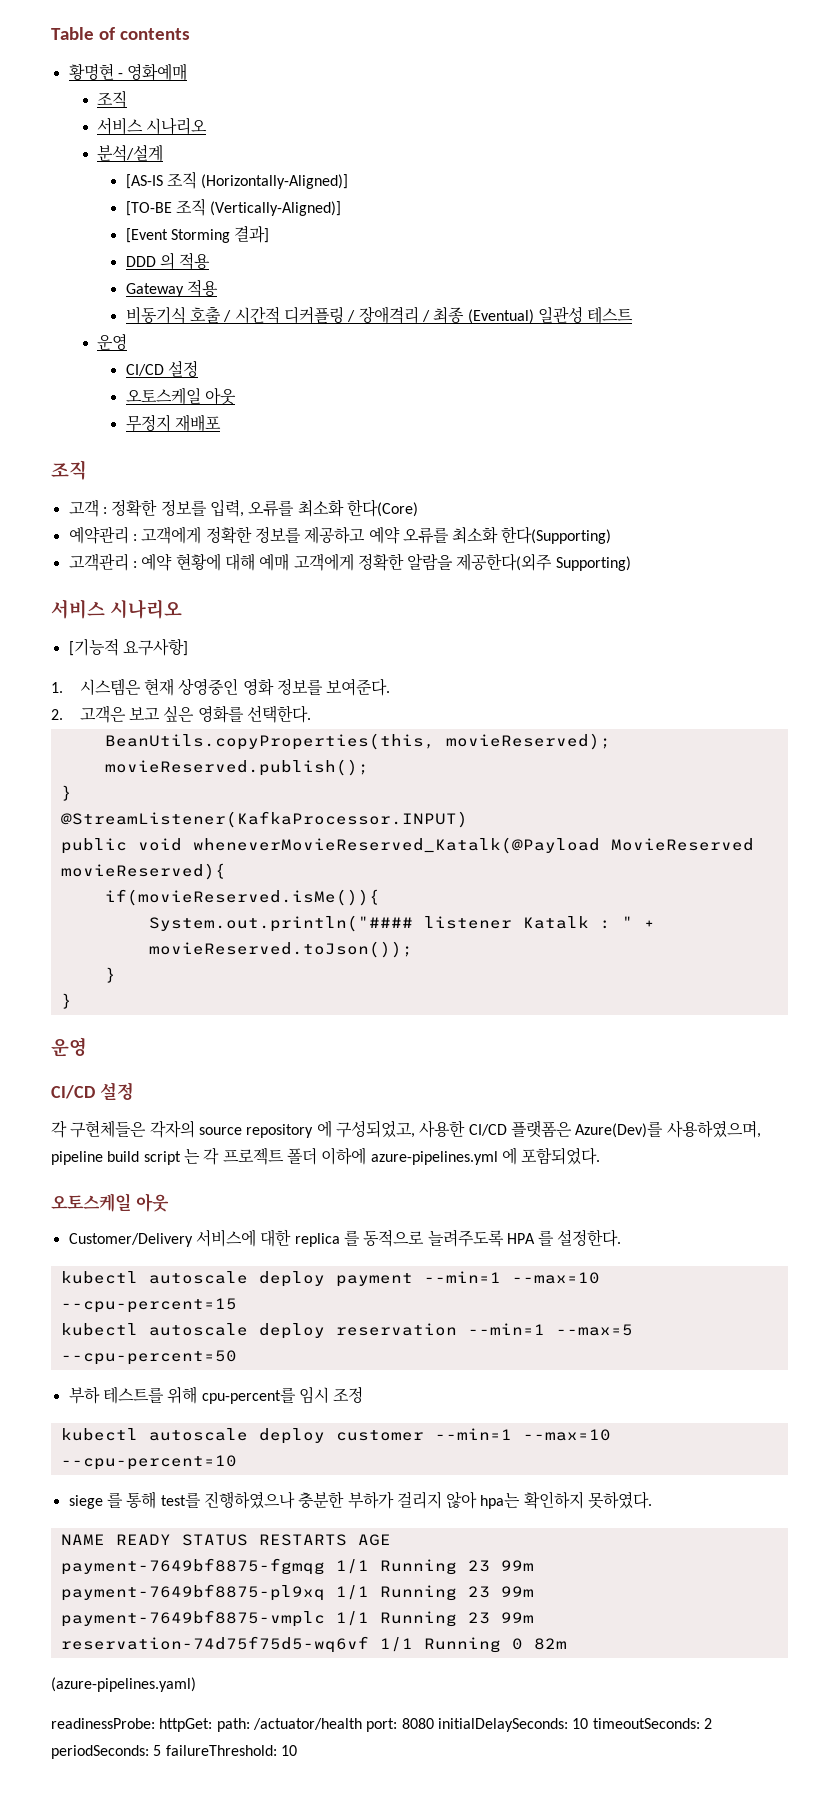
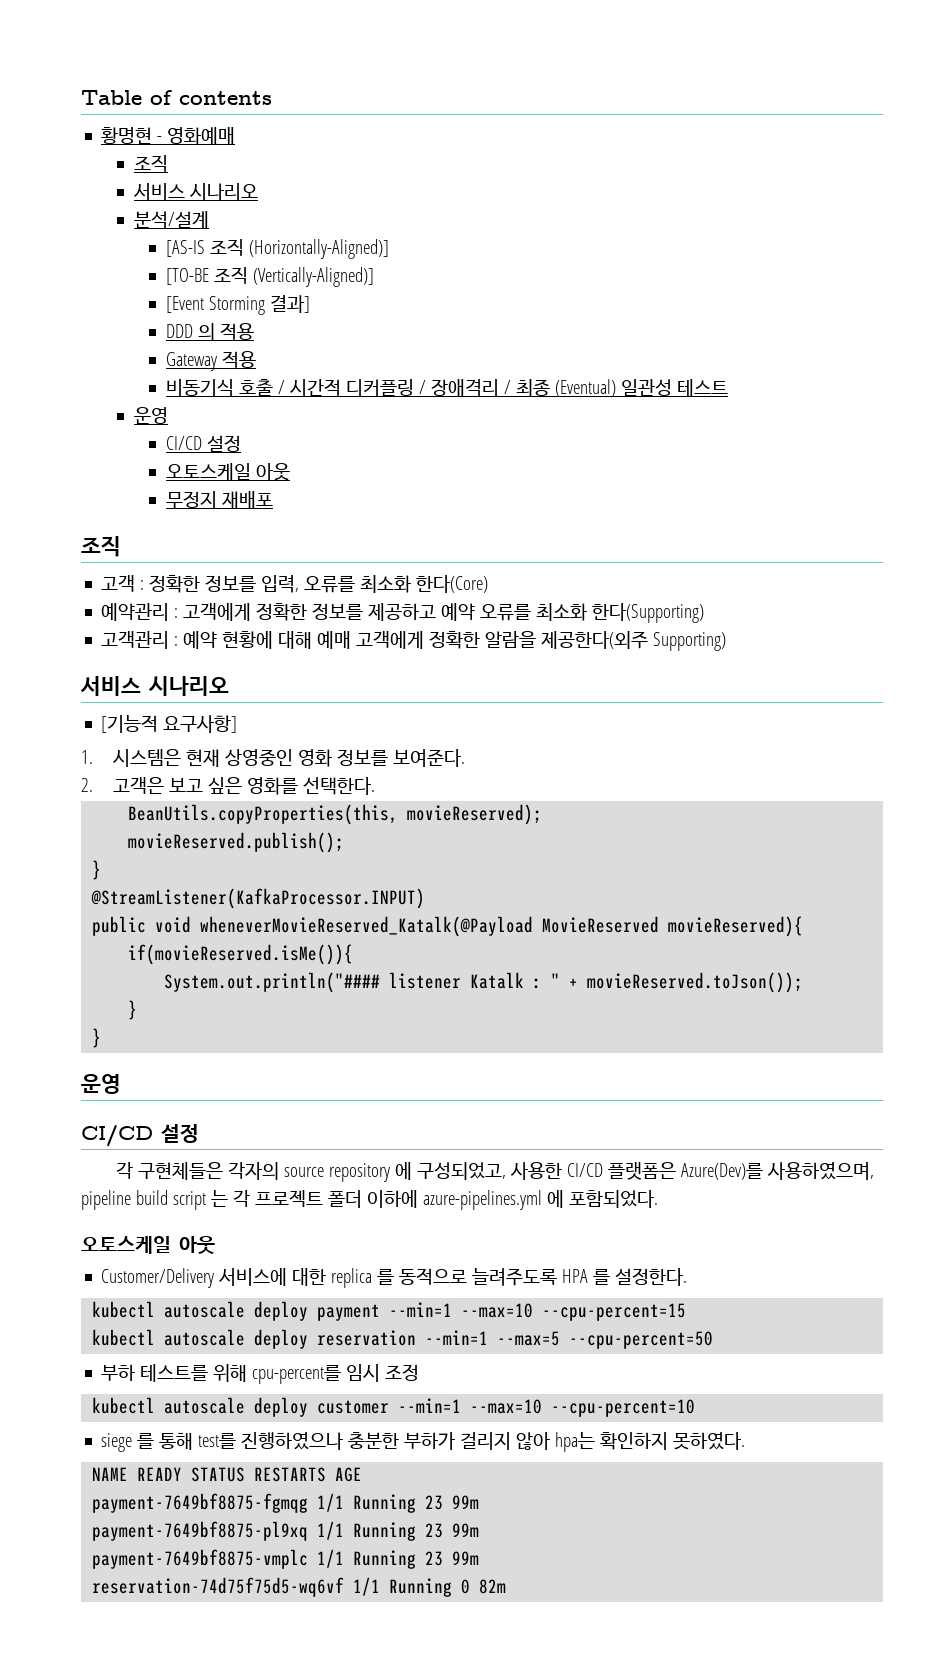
[51,1677,196,1692] [51,1718,712,1732] [51,1745,297,1759] // (azure-pipelines.yaml) // readinessProbe: httpGet: path: /actuator/health port: 8080 initialDelaySeconds: 10 timeoutSeconds: 2 periodSeconds: 5 failureThreshold: 10 -> (507, 1586) none

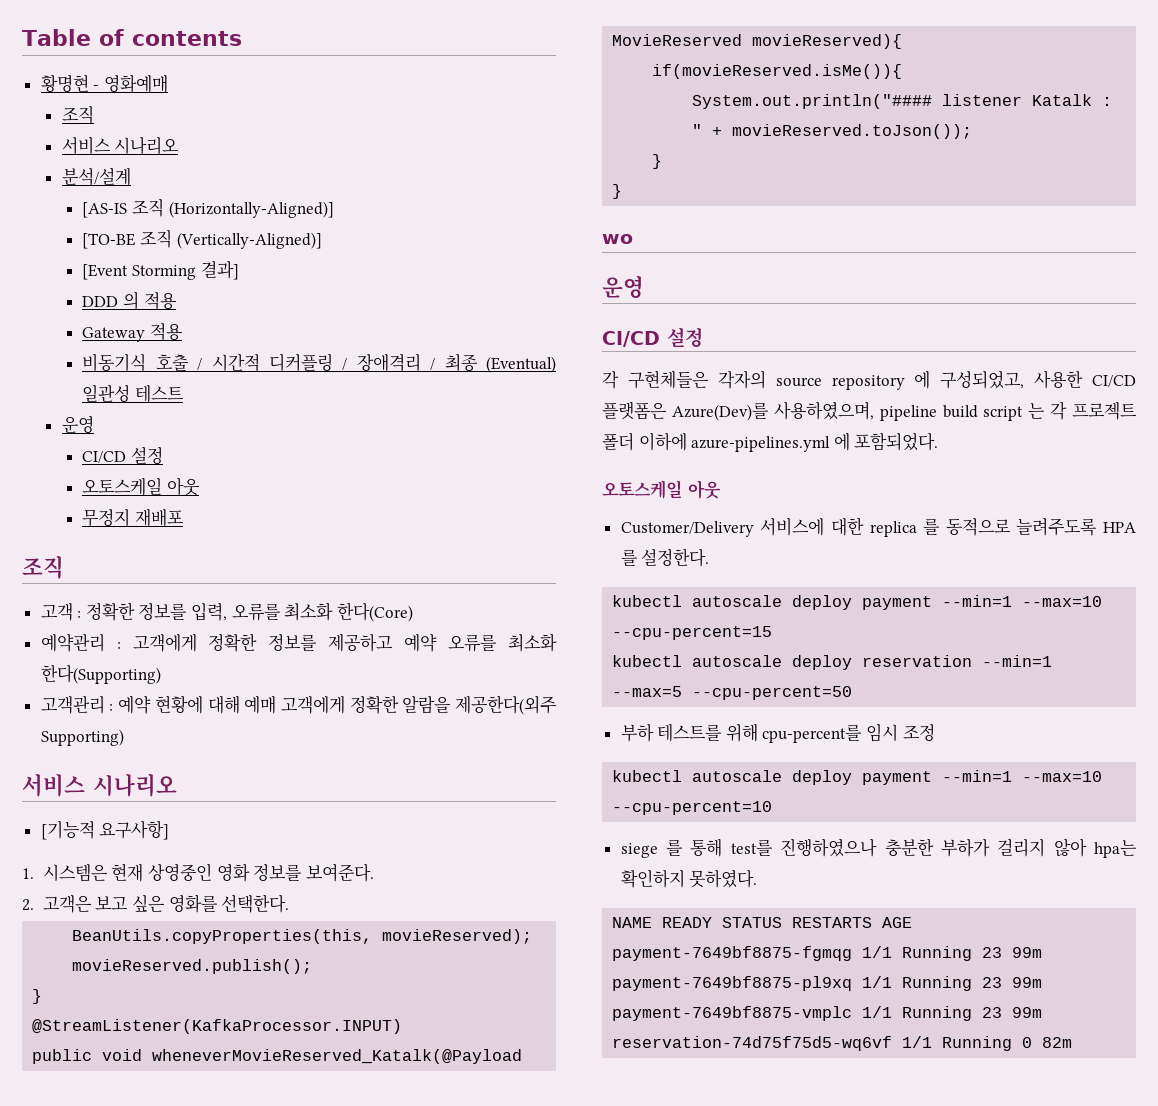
(102, 1038) none -> [602,234,633,244] // wo
[317,1400,390,1414] customer -> [862,771,933,785] payment

